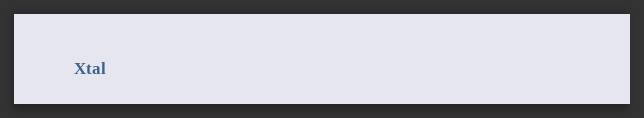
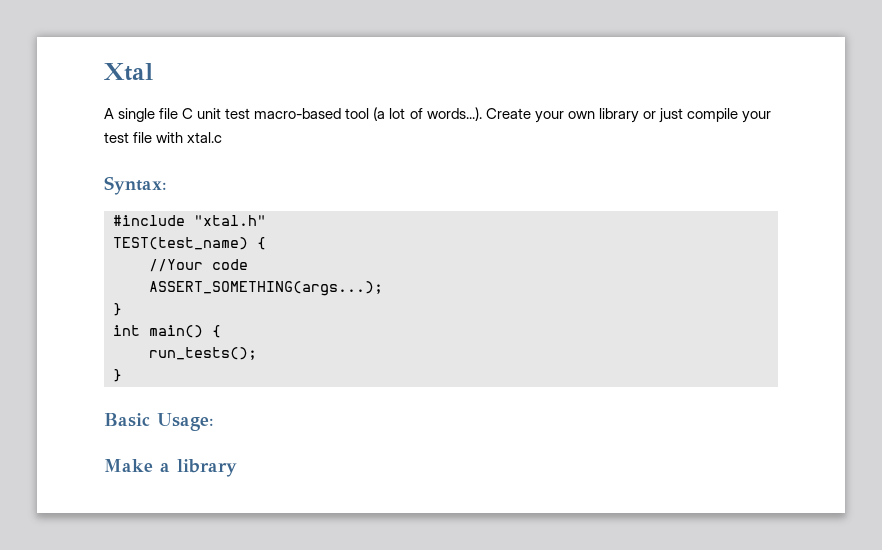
(106, 68) none -> [104,107,771,123] [104,132,223,143] [104,176,167,195] [113,215,266,226] [113,237,266,250] [149,259,248,272] [149,281,383,296] [113,303,122,316] [113,325,221,338] [149,347,257,360] [113,369,122,382] [104,413,214,431] [104,459,237,477] // A single file C unit test macro-based tool (a lot of words...). Create your own library or just compile your test file with xtal.c // Syntax: // #include "xtal.h" // TEST(test_name) { // //Your code // ASSERT_SOMETHING(args...); // } // int main() { // run_tests(); // } // Basic Usage: // Make a library

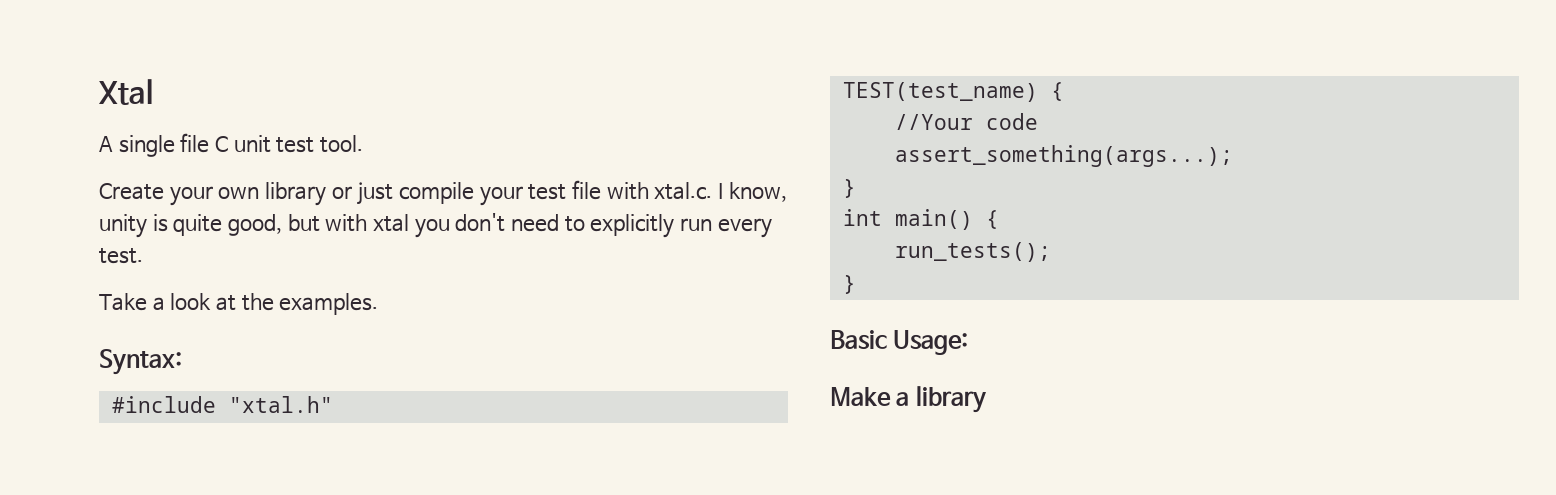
[254,107,482,121] macro-based tool (a lot of words...). -> [320,135,364,153] tool. //
[187,132,223,143] xtal.c -> [654,182,787,202] [99,213,772,238] [99,248,143,264] [99,293,379,315] xtal.c. I know, unity is quite good, but with xtal you don't need to explicitly run every test. // Take a look at the examples.
[149,281,383,296] ASSERT_SOMETHING(args...); -> [894,145,1233,167] assert_something(args...);

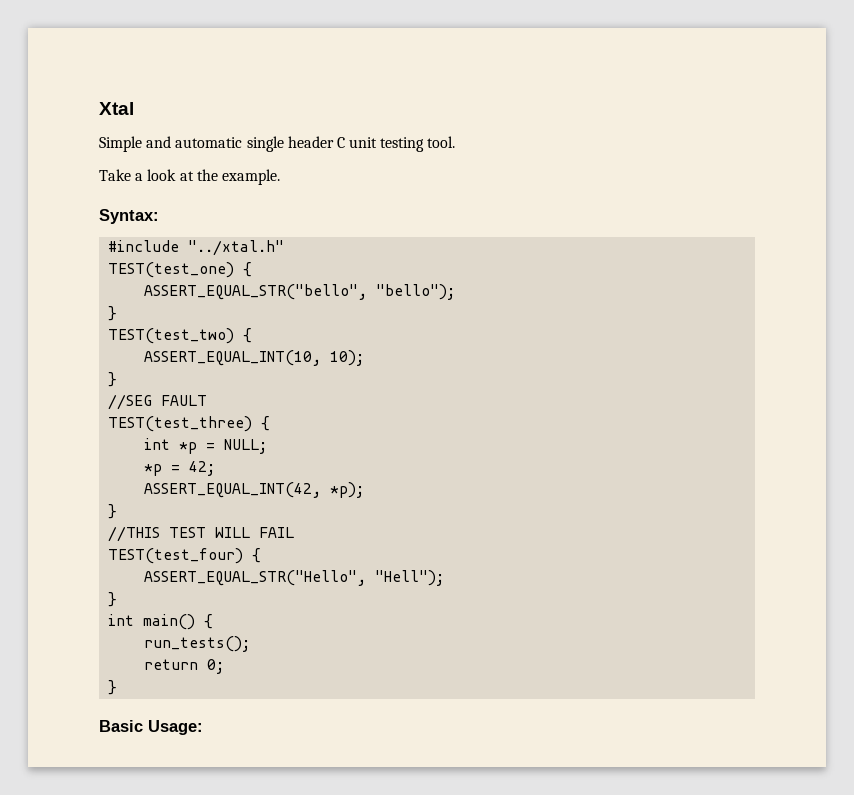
[99,133,210,157] A single file -> [99,136,334,152] Simple and automatic single header
[276,137,315,153] test -> [380,137,425,152] testing
[99,180,787,206] [99,213,772,238] [99,248,143,264] // Create your own library or just compile your test file with xtal.c. I know, unity is quite good, but with xtal you don't need to explicitly run every test. -> (456, 142) none
[279,293,379,315] examples. -> [221,169,280,185] example.
[228,396,333,413] [842,82,1064,102] [894,113,1038,130] [894,145,1233,167] "xtal.h" // TEST(test_name) { // //Your code // assert_something(args...); -> [188,240,285,256] [108,262,253,278] [144,284,456,300] [108,306,118,321] [108,328,253,344] [144,350,365,366] [108,372,118,387] [108,394,208,410] [108,416,271,432] [144,438,268,454] [144,461,216,476] [144,482,365,498] [108,504,118,519] [108,526,295,542] [108,548,262,564] [144,570,445,586] "../xtal.h" // TEST(test_one) { // ASSERT_EQUAL_STR("bello", "bello"); // } // TEST(test_two) { // ASSERT_EQUAL_INT(10, 10); // } // //SEG FAULT // TEST(test_three) { // int *p = NULL; // *p = 42; // ASSERT_EQUAL_INT(42, *p); // } // //THIS TEST WILL FAIL // TEST(test_four) { // ASSERT_EQUAL_STR("Hello", "Hell");
(1051, 252) none -> [144,659,225,674] // return 0;
[830,386,986,413] // Make a library -> (203, 727) none

